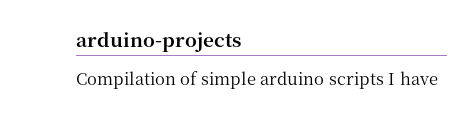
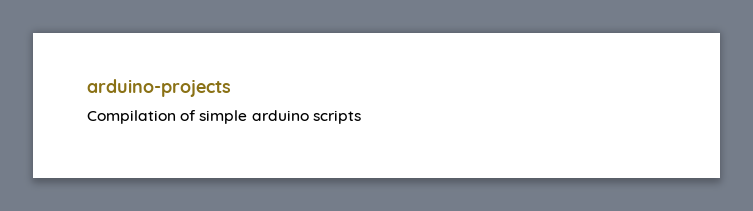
[388,71,438,85] I have -> (361, 117) none

